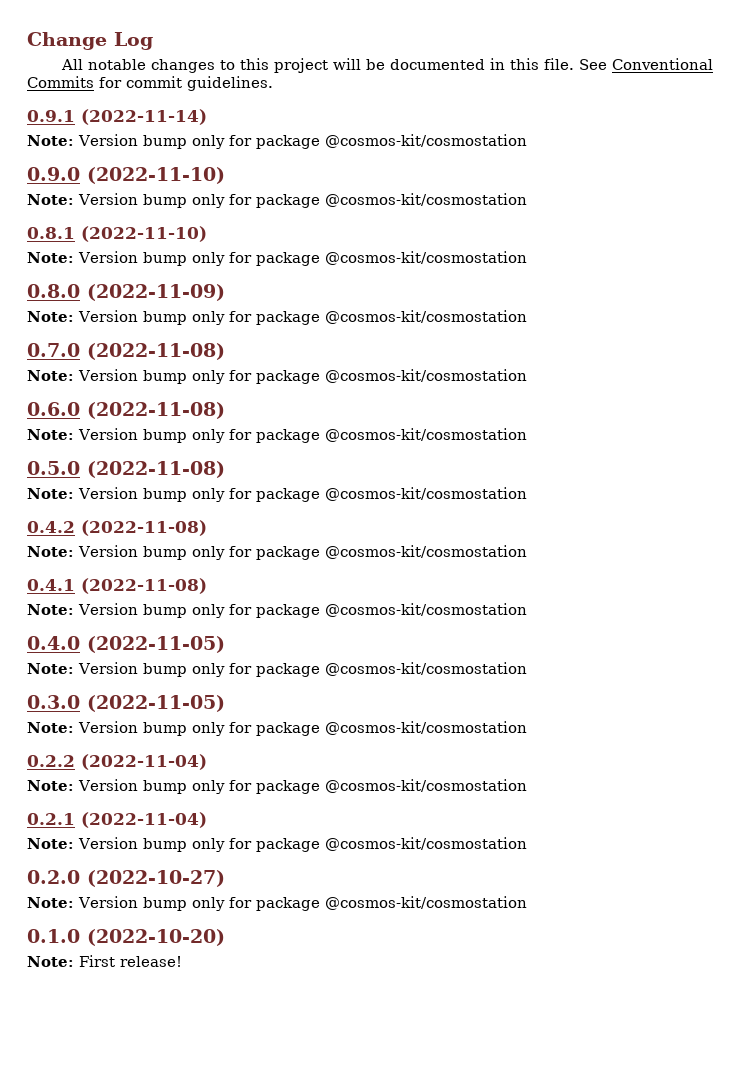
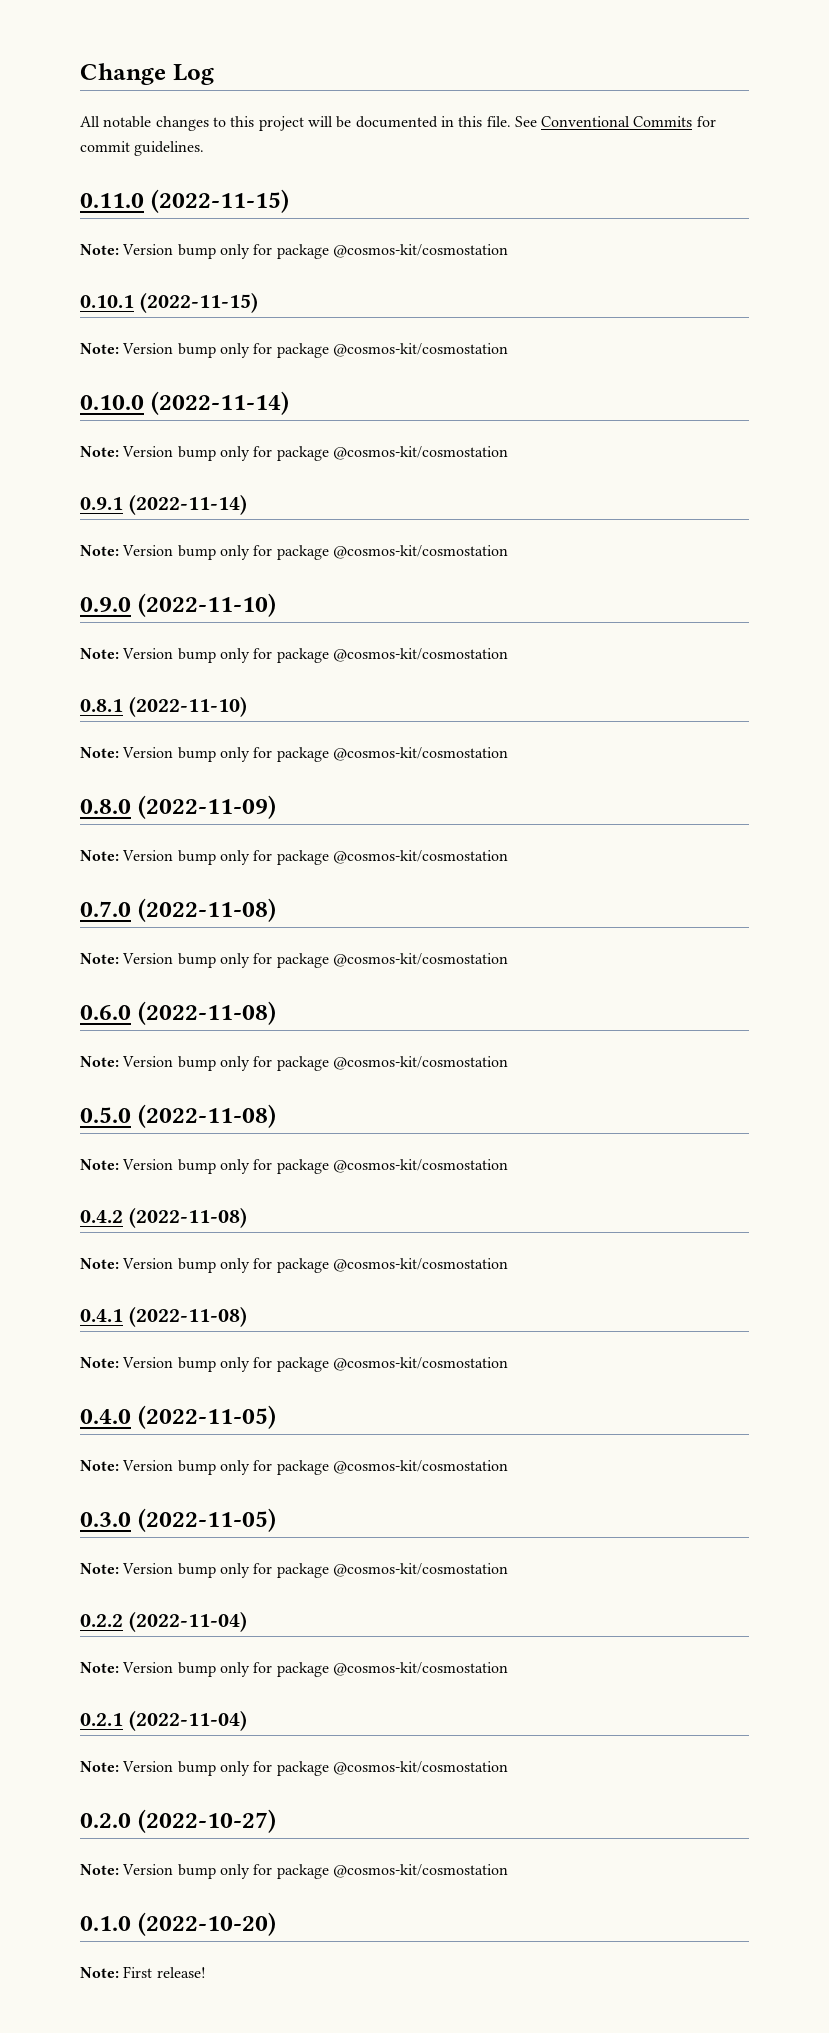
(273, 83) none -> [80,189,289,213] [80,244,508,259] [80,292,258,313] [80,343,508,358] [80,391,289,415] [80,446,508,461] // 0.11.0 (2022-11-15) // Note: Version bump only for package @cosmos-kit/cosmostation // 0.10.1 (2022-11-15) // Note: Version bump only for package @cosmos-kit/cosmostation // 0.10.0 (2022-11-14) // Note: Version bump only for package @cosmos-kit/cosmostation

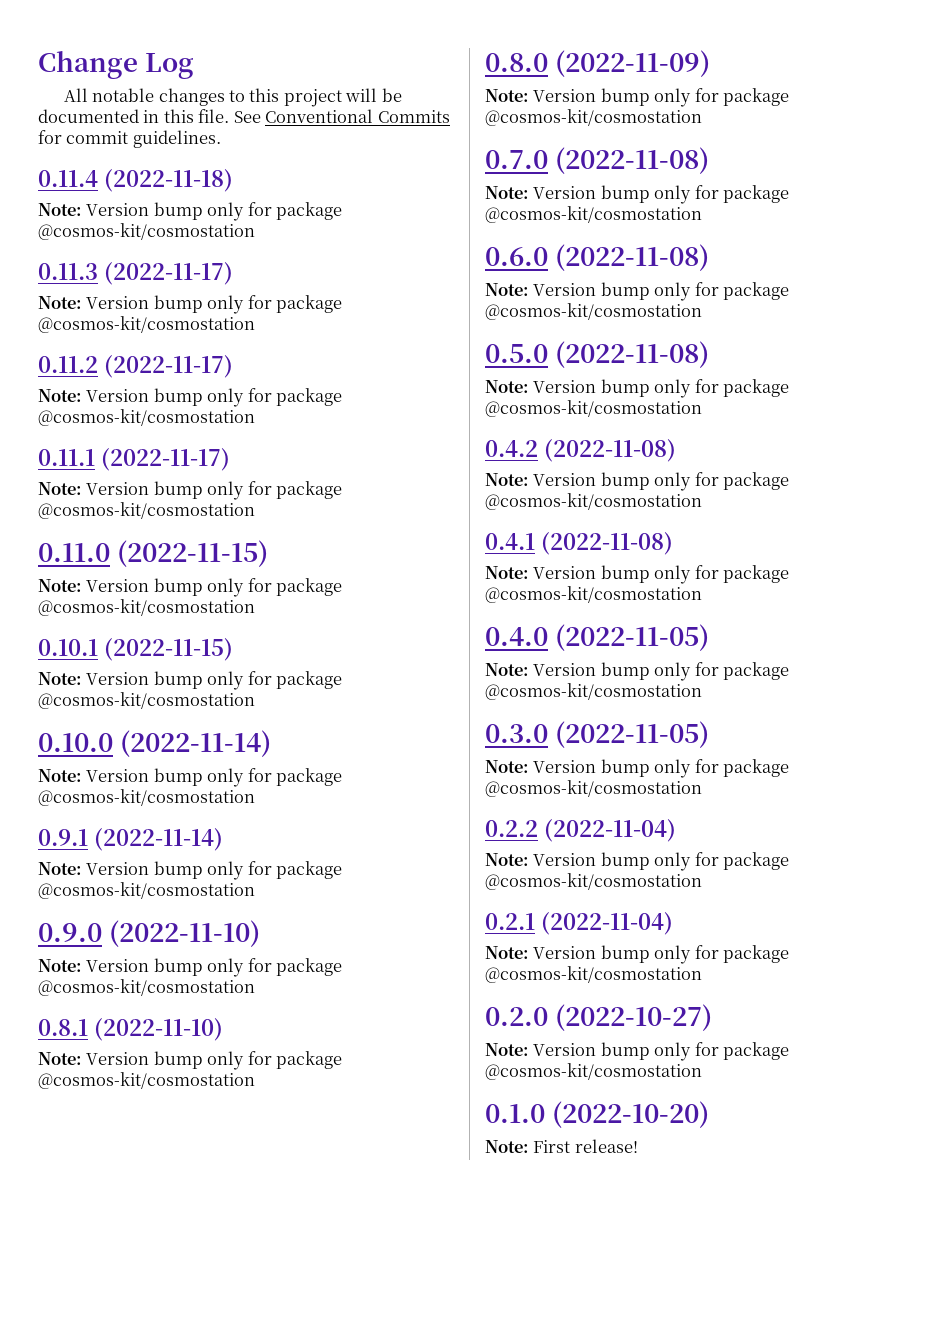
(205, 148) none -> [38,169,233,192] [38,202,343,221] [38,223,255,240] [38,262,233,285] [38,295,343,314] [38,316,255,333] [38,355,233,378] [38,388,343,407] [38,409,255,426] [38,448,230,471] [38,481,343,500] [38,502,255,519] // 0.11.4 (2022-11-18) // Note: Version bump only for package @cosmos-kit/cosmostation // 0.11.3 (2022-11-17) // Note: Version bump only for package @cosmos-kit/cosmostation // 0.11.2 (2022-11-17) // Note: Version bump only for package @cosmos-kit/cosmostation // 0.11.1 (2022-11-17) // Note: Version bump only for package @cosmos-kit/cosmostation

